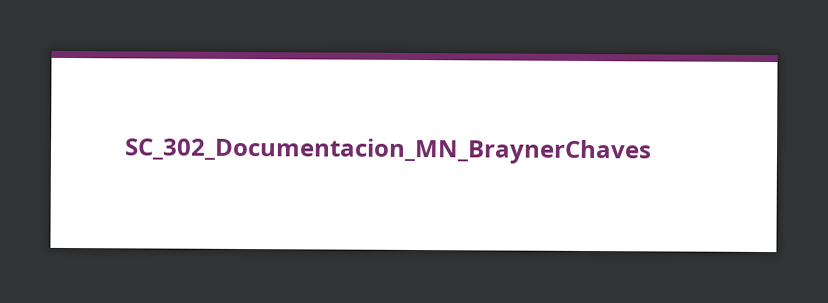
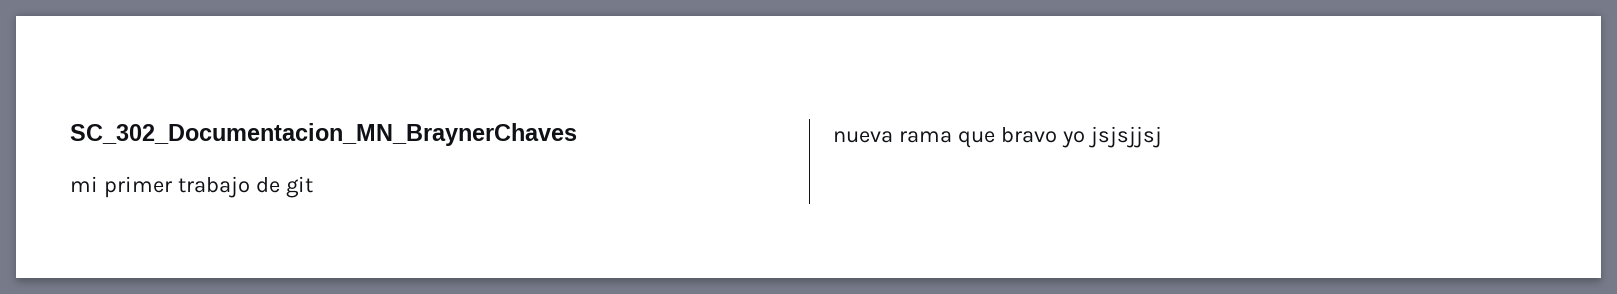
(652, 151) none -> [70,176,313,198] [833,126,1162,148] // mi primer trabajo de git // nueva rama que bravo yo jsjsjjsj

